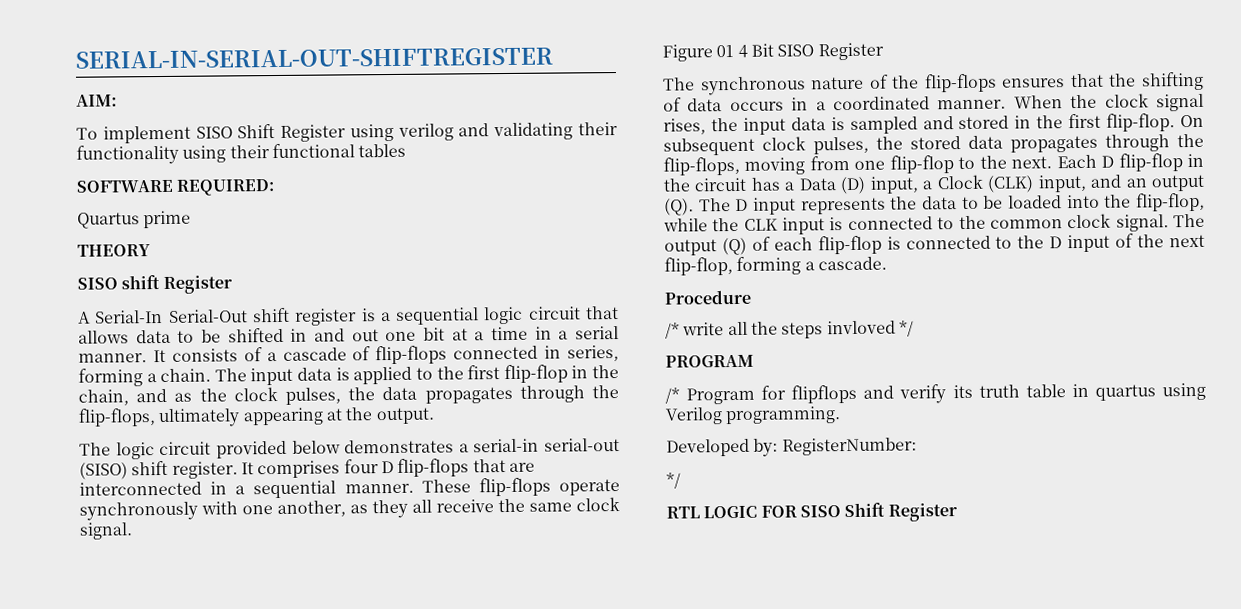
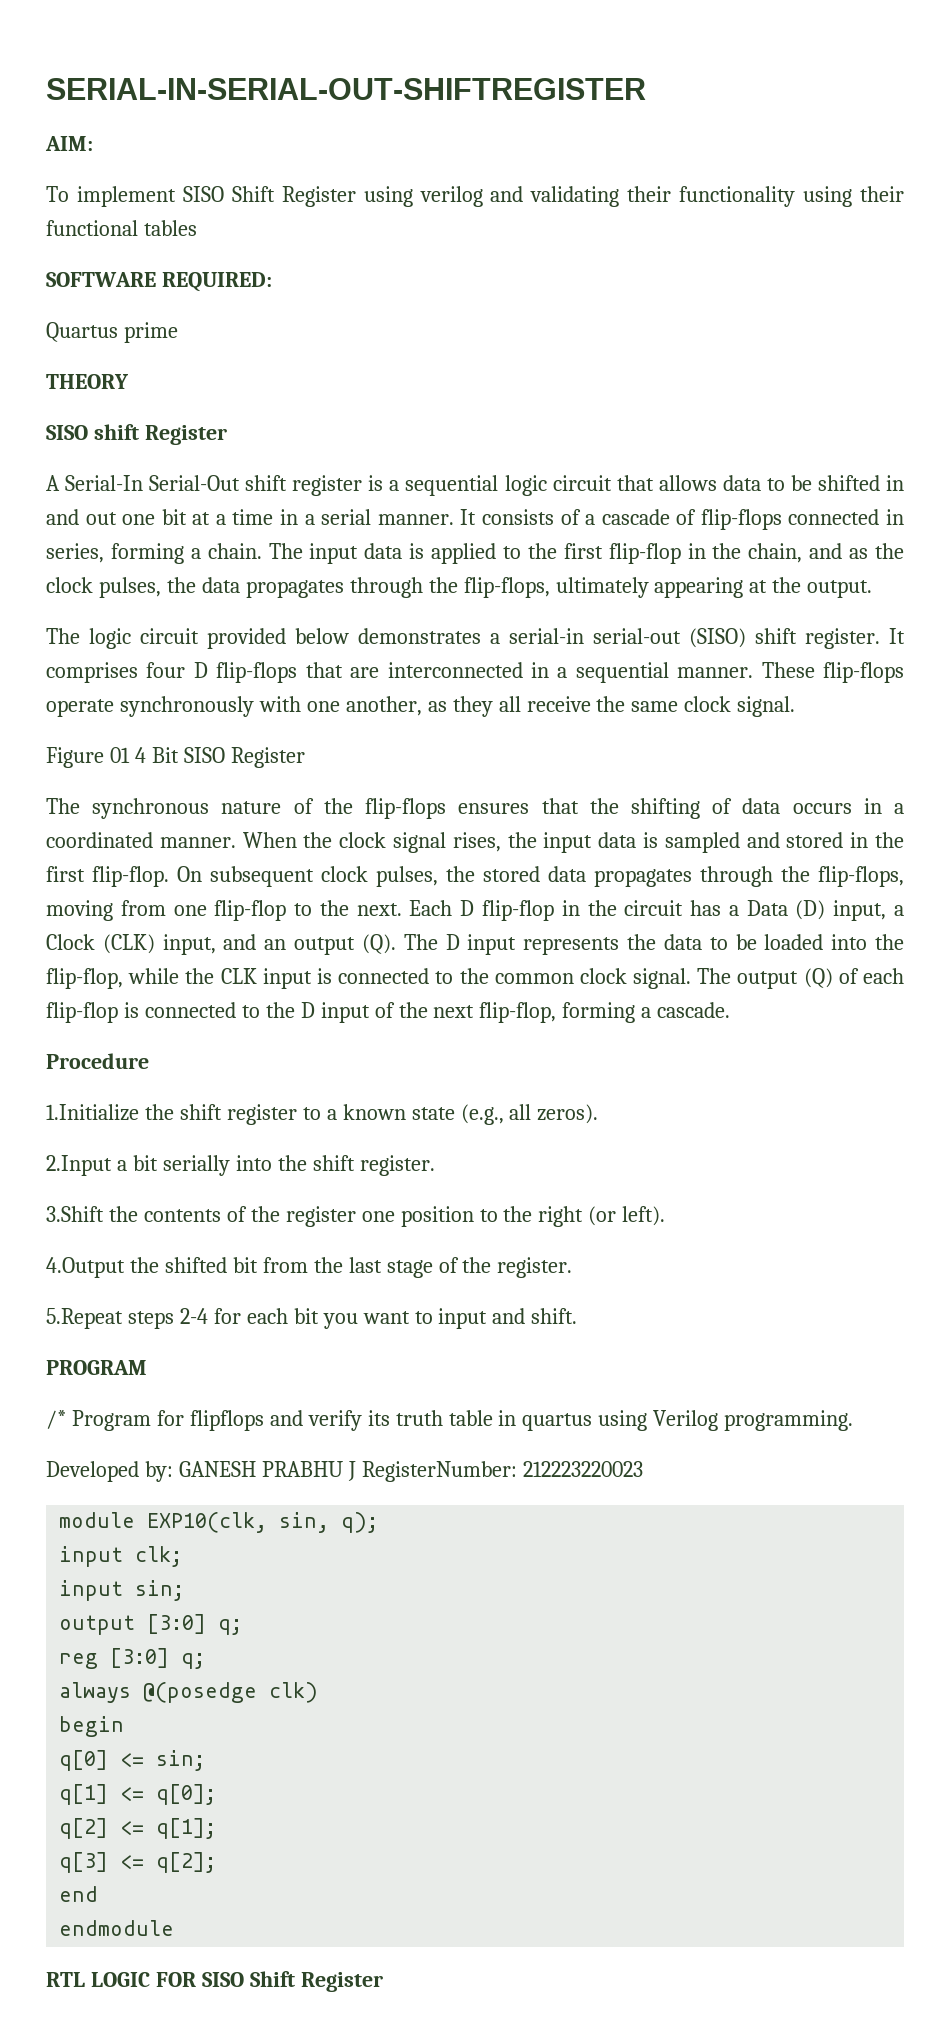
[665,320,914,339] /* write all the steps invloved */ -> [46,1104,599,1125] [46,1155,435,1176] [46,1206,666,1227] [46,1257,573,1278] [46,1308,578,1329] 1.Initialize the shift register to a known state (e.g., all zeros). // 2.Input a bit serially into the shift register. // 3.Shift the contents of the register one position to the right (or left). // 4.Output the shifted bit from the last stage of the register. // 5.Repeat steps 2-4 for each bit you want to input and shift.
[781,437,917,456] [666,472,681,489] RegisterNumber: // */ -> [178,1461,643,1482] [59,1512,379,1533] [59,1546,183,1567] [59,1580,185,1601] [59,1614,243,1635] [59,1648,206,1669] [59,1682,319,1703] [59,1716,125,1737] [59,1750,206,1771] [59,1784,217,1805] [59,1818,217,1839] [59,1852,217,1873] [59,1886,99,1902] [59,1920,175,1936] GANESH PRABHU J RegisterNumber: 212223220023 // module EXP10(clk, sin, q); // input clk; // input sin; // output [3:0] q; // reg [3:0] q; // always @(posedge clk) // begin // q[0] <= sin; // q[1] <= q[0]; // q[2] <= q[1]; // q[3] <= q[2]; // end // endmodule

